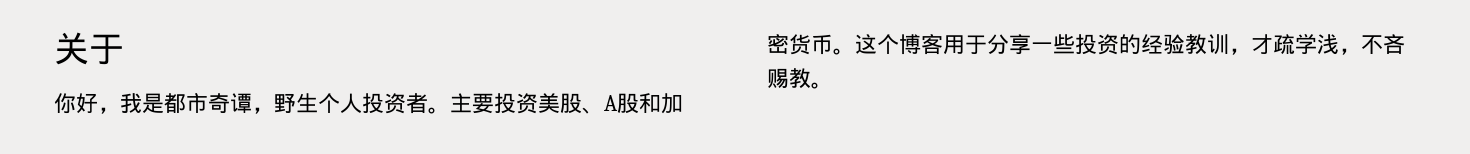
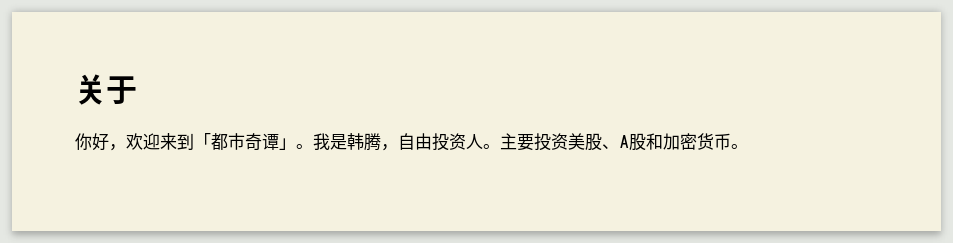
[120,93,428,114] 我是都市奇谭，野生个人投资者 -> [126,133,483,151] 欢迎来到「都市奇谭」。我是韩腾，自由投资人
[855,34,1405,55] [767,68,833,89] 这个博客用于分享一些投资的经验教训，才疏学浅，不吝赐教。 -> (748, 146) none

